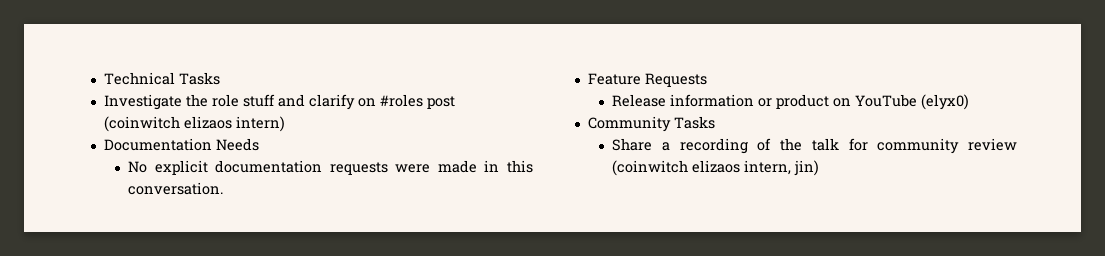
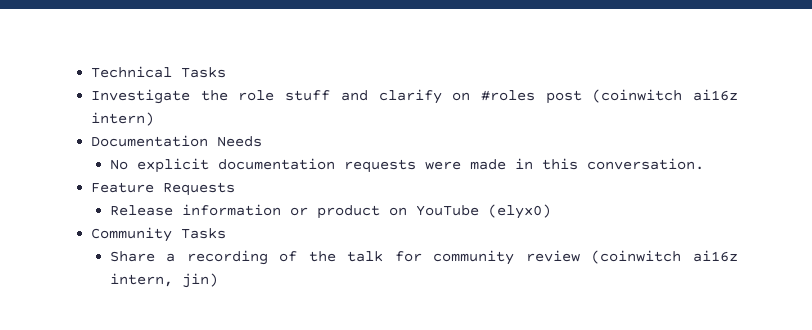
[183,116,232,129] elizaos -> [693,89,738,101] ai16z
[692,160,741,173] elizaos -> [693,250,738,262] ai16z

